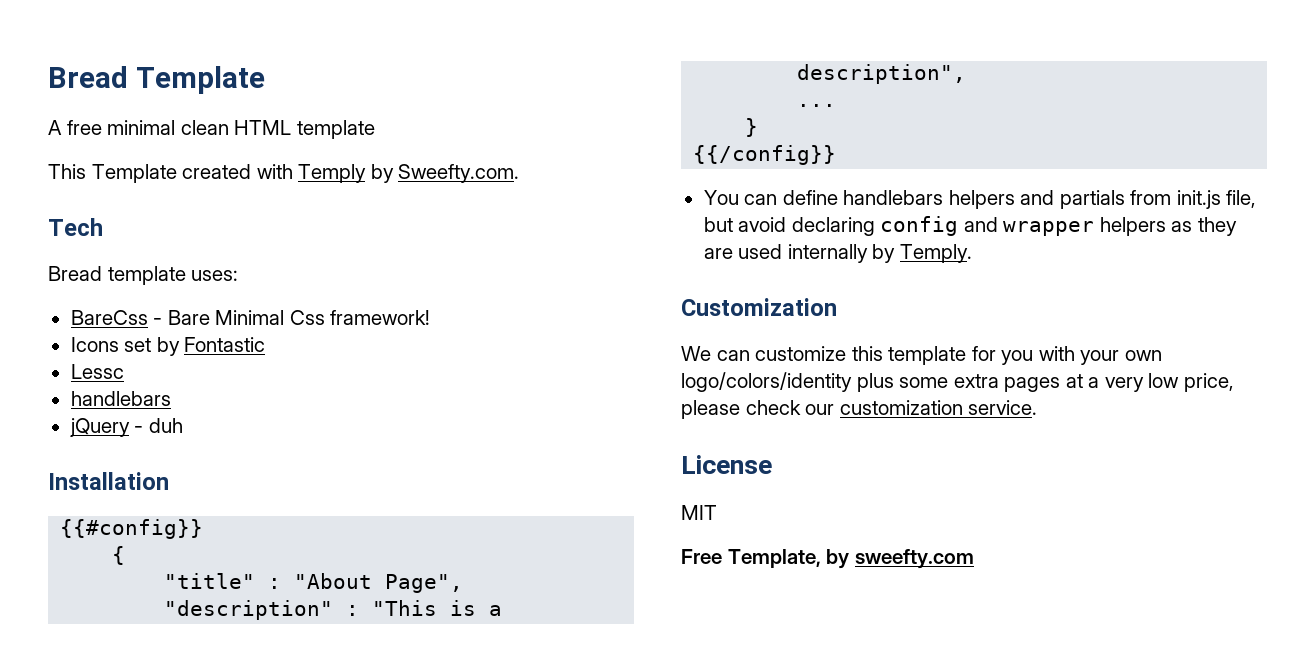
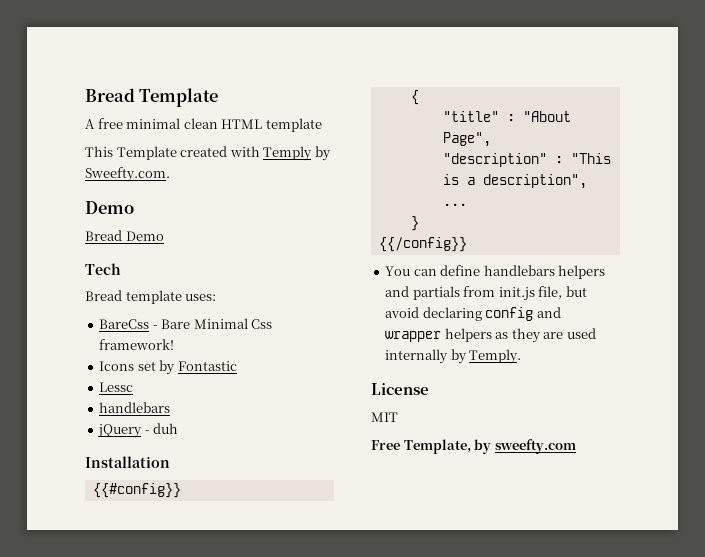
(520, 173) none -> [85,201,134,214] [85,230,164,241] // Demo // Bread Demo
[681,298,837,316] [681,346,1162,365] [681,372,1234,392] [681,400,1038,419] // Customization // We can customize this template for you with your own logo/colors/identity plus some extra pages at a very low price, please check our customization service. -> (522, 356) none

